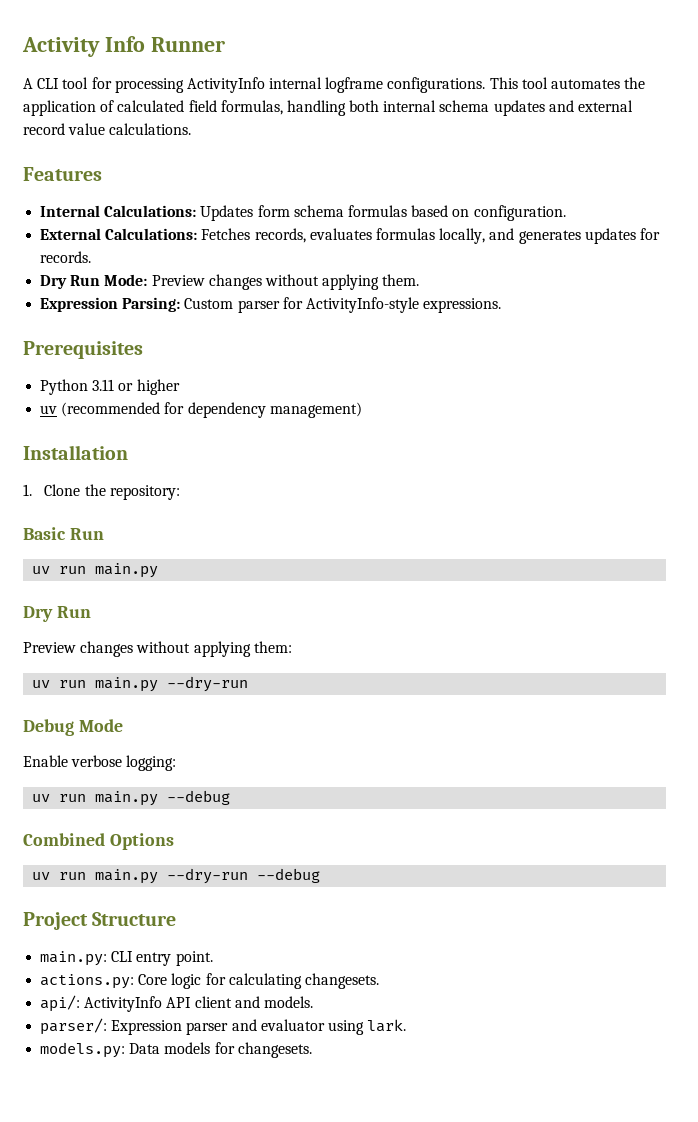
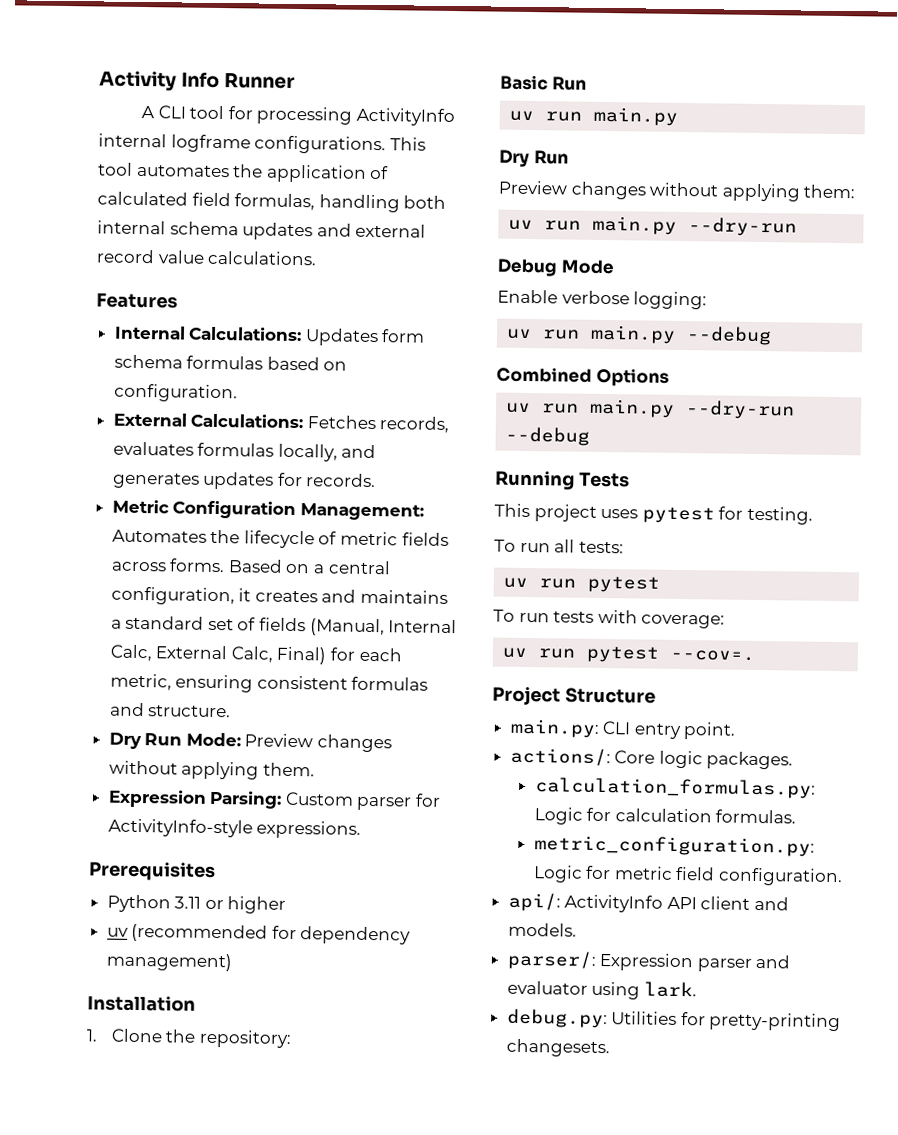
(92, 257) none -> [111,499,424,521] [111,529,449,549] [110,558,391,575] [110,586,449,606] [110,615,458,637] [109,644,402,665] [109,673,429,693] [109,702,232,718] // Metric Configuration Management: Automates the lifecycle of metric fields across forms. Based on a central configuration, it creates and maintains a standard set of fields (Manual, Internal Calc, External Calc, Final) for each metric, ensuring consistent formulas and structure.
(321, 875) none -> [495,470,630,490] [494,503,813,525] [494,539,624,554] [503,575,661,593] [493,609,726,629] [502,645,756,663] // Running Tests // This project uses pytest for testing. // To run all tests: // uv run pytest // To run tests with coverage: // uv run pytest --cov=.
[40,974,135,989] actions.py: -> [509,747,611,767] actions/:
[205,973,379,989] for calculating changesets. -> [706,751,794,770] [534,777,816,799] [533,807,797,825] [533,835,815,857] [532,865,843,887] packages. // calculation_formulas.py: Logic for calculation formulas. // metric_configuration.py: Logic for metric field configuration.
[40,1042,235,1058] models.py: Data models for -> [506,1008,842,1032] debug.py: Utilities for pretty-printing

